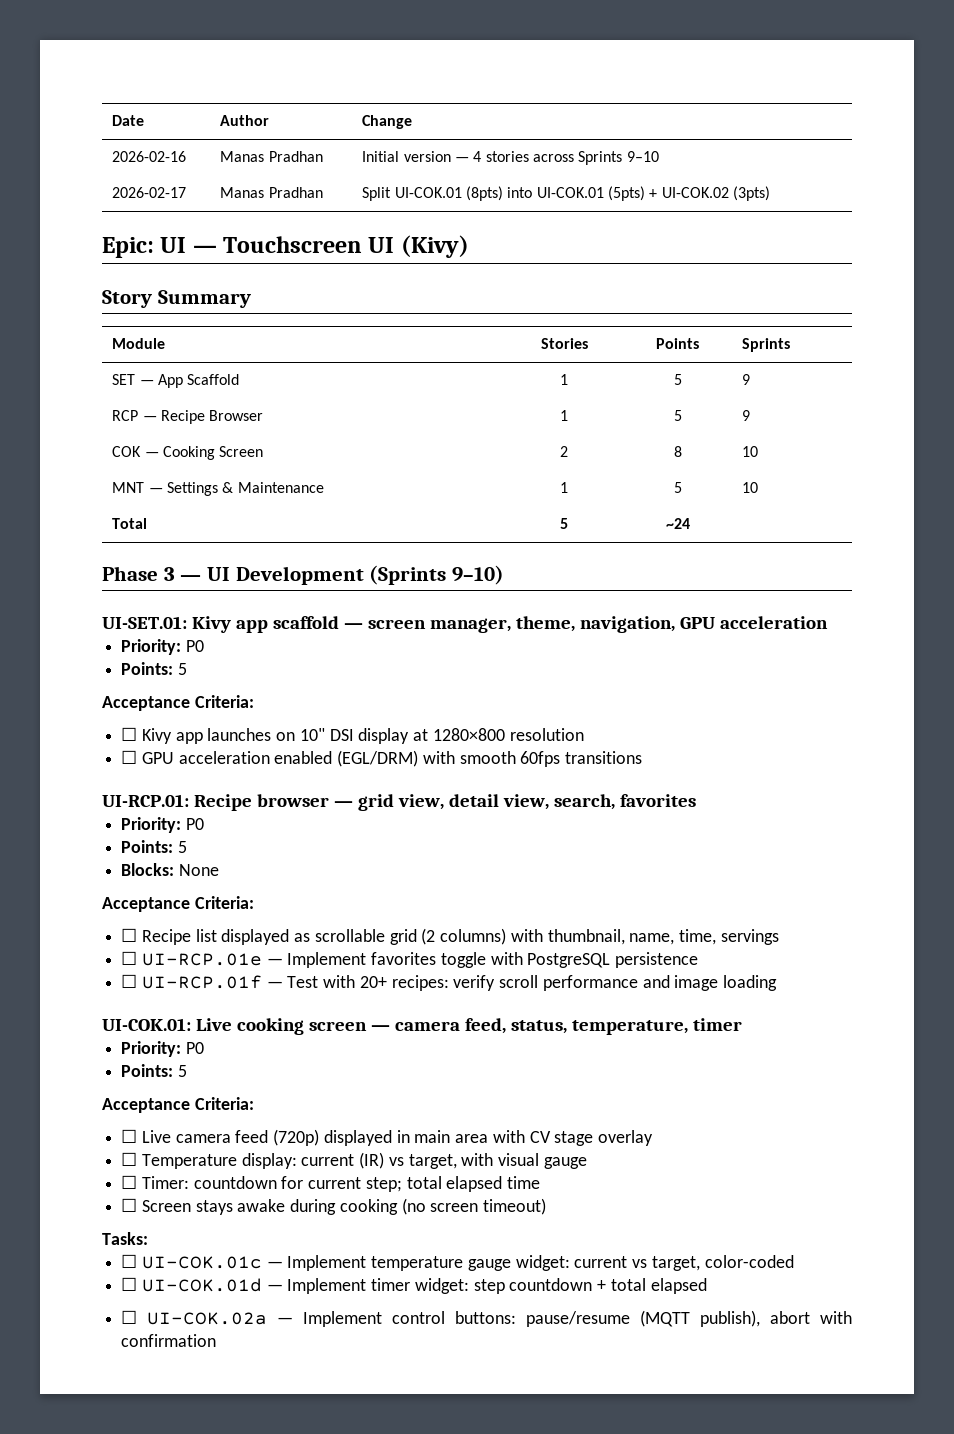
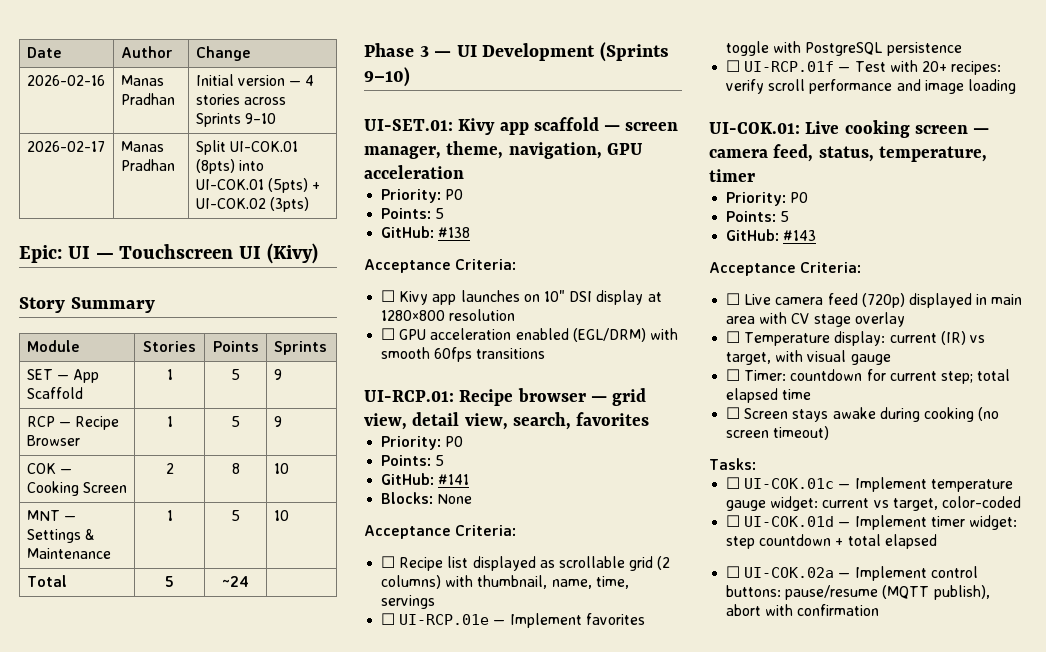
(187, 669) none -> [381,226,471,238] // GitHub: #138
(187, 847) none -> [381,473,470,485] // GitHub: #141
(187, 1071) none -> [726,229,817,241] // GitHub: #143

